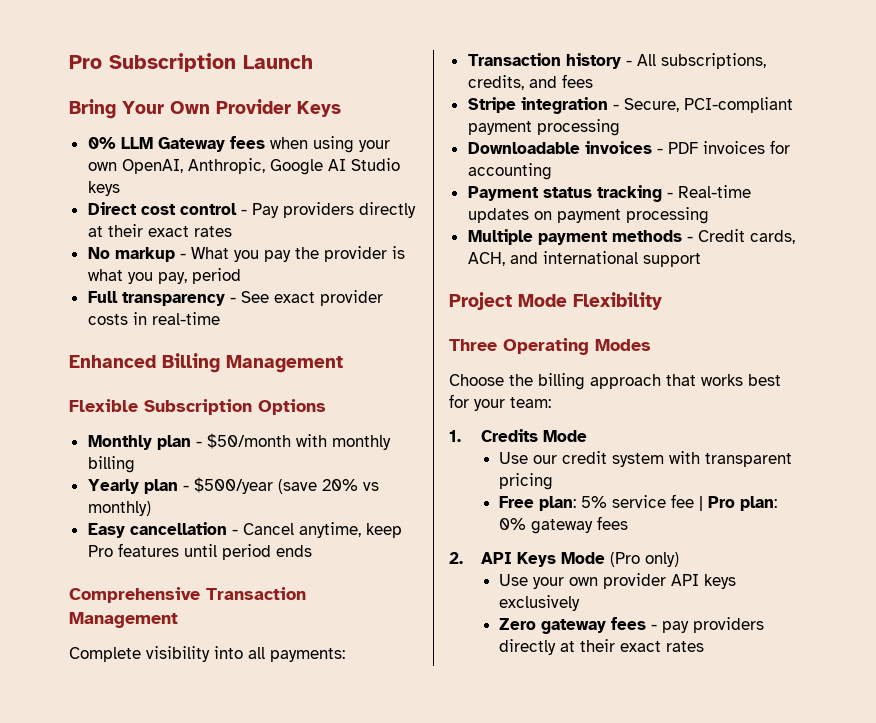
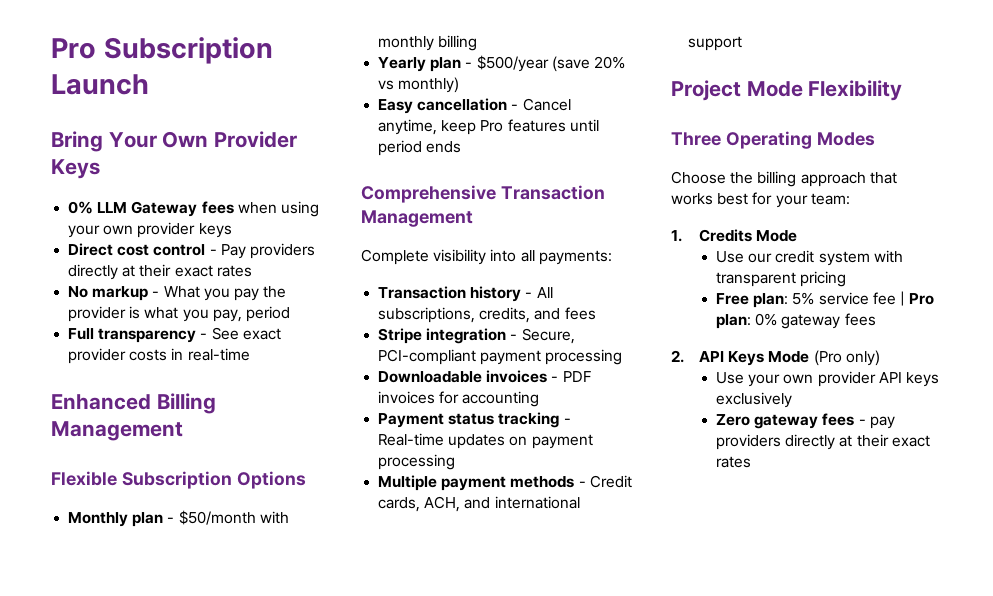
[121,158,400,175] OpenAI, Anthropic, Google AI Studio -> [137,222,196,238] provider

